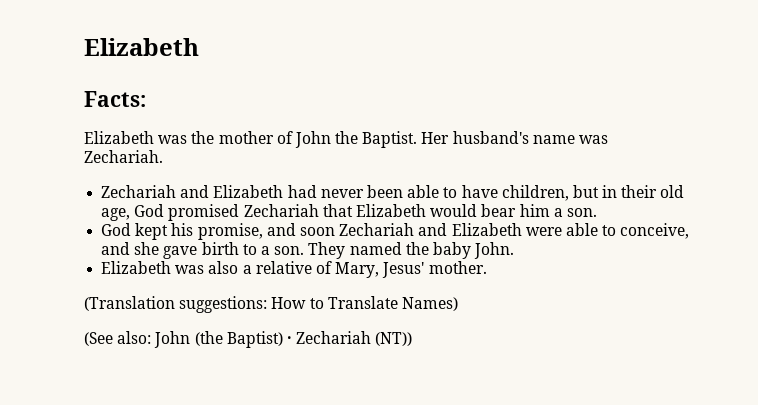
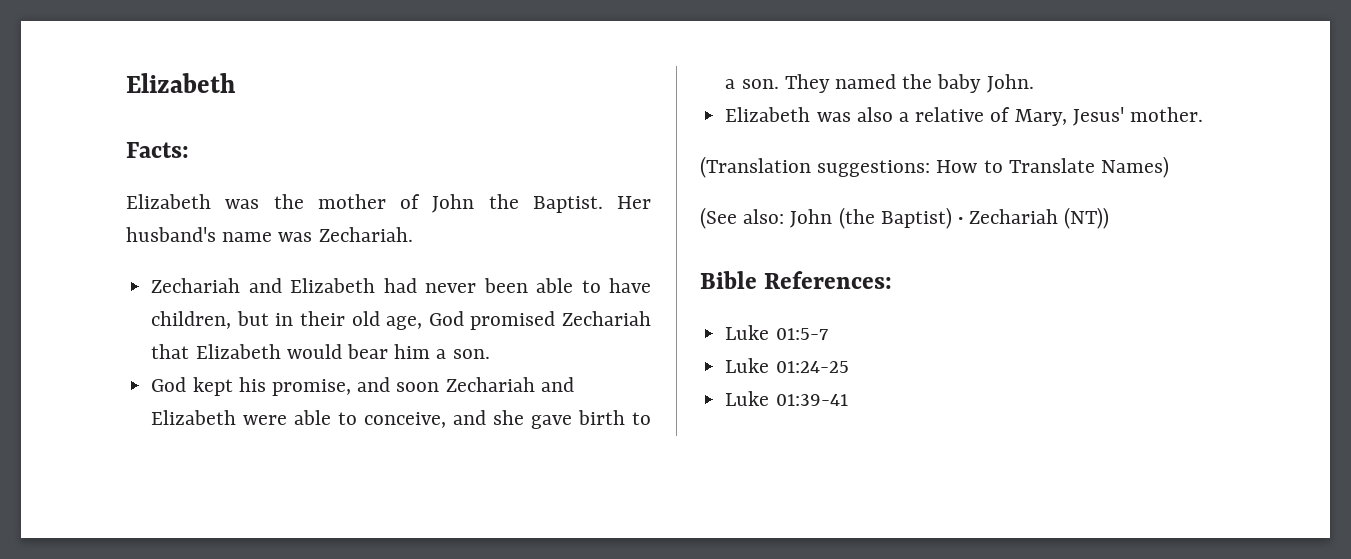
(413, 339) none -> [700,271,893,289] [725,325,828,340] [725,358,849,373] [725,391,848,406] // Bible References: // Luke 01:5-7 // Luke 01:24-25 // Luke 01:39-41

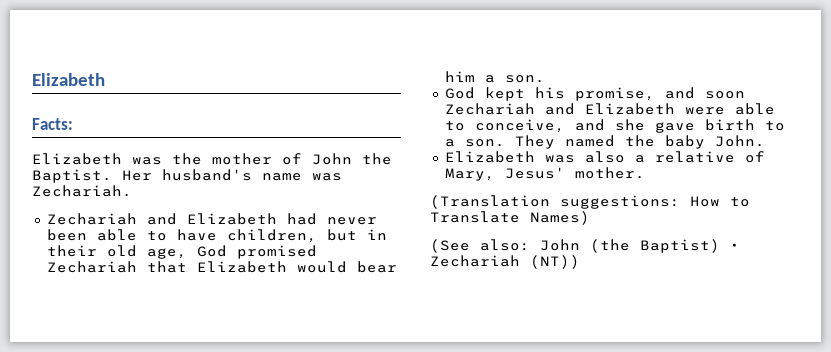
[700,271,893,289] [725,325,828,340] [725,358,849,373] [725,391,848,406] // Bible References: // Luke 01:5-7 // Luke 01:24-25 // Luke 01:39-41 -> (580, 262) none

